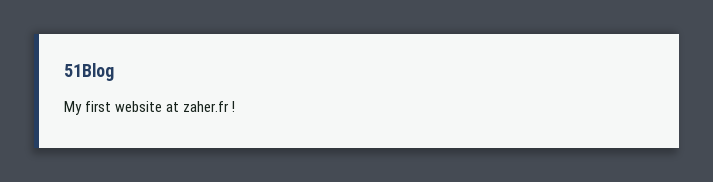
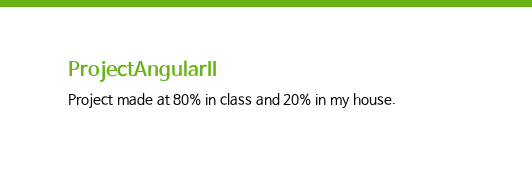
[64,63,114,81] [64,101,236,115] 51Blog // My first website at zaher.fr ! -> [68,60,217,83] [68,93,396,109] ProjectAngularII // Project made at 80% in class and 20% in my house.

